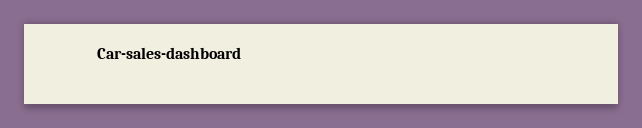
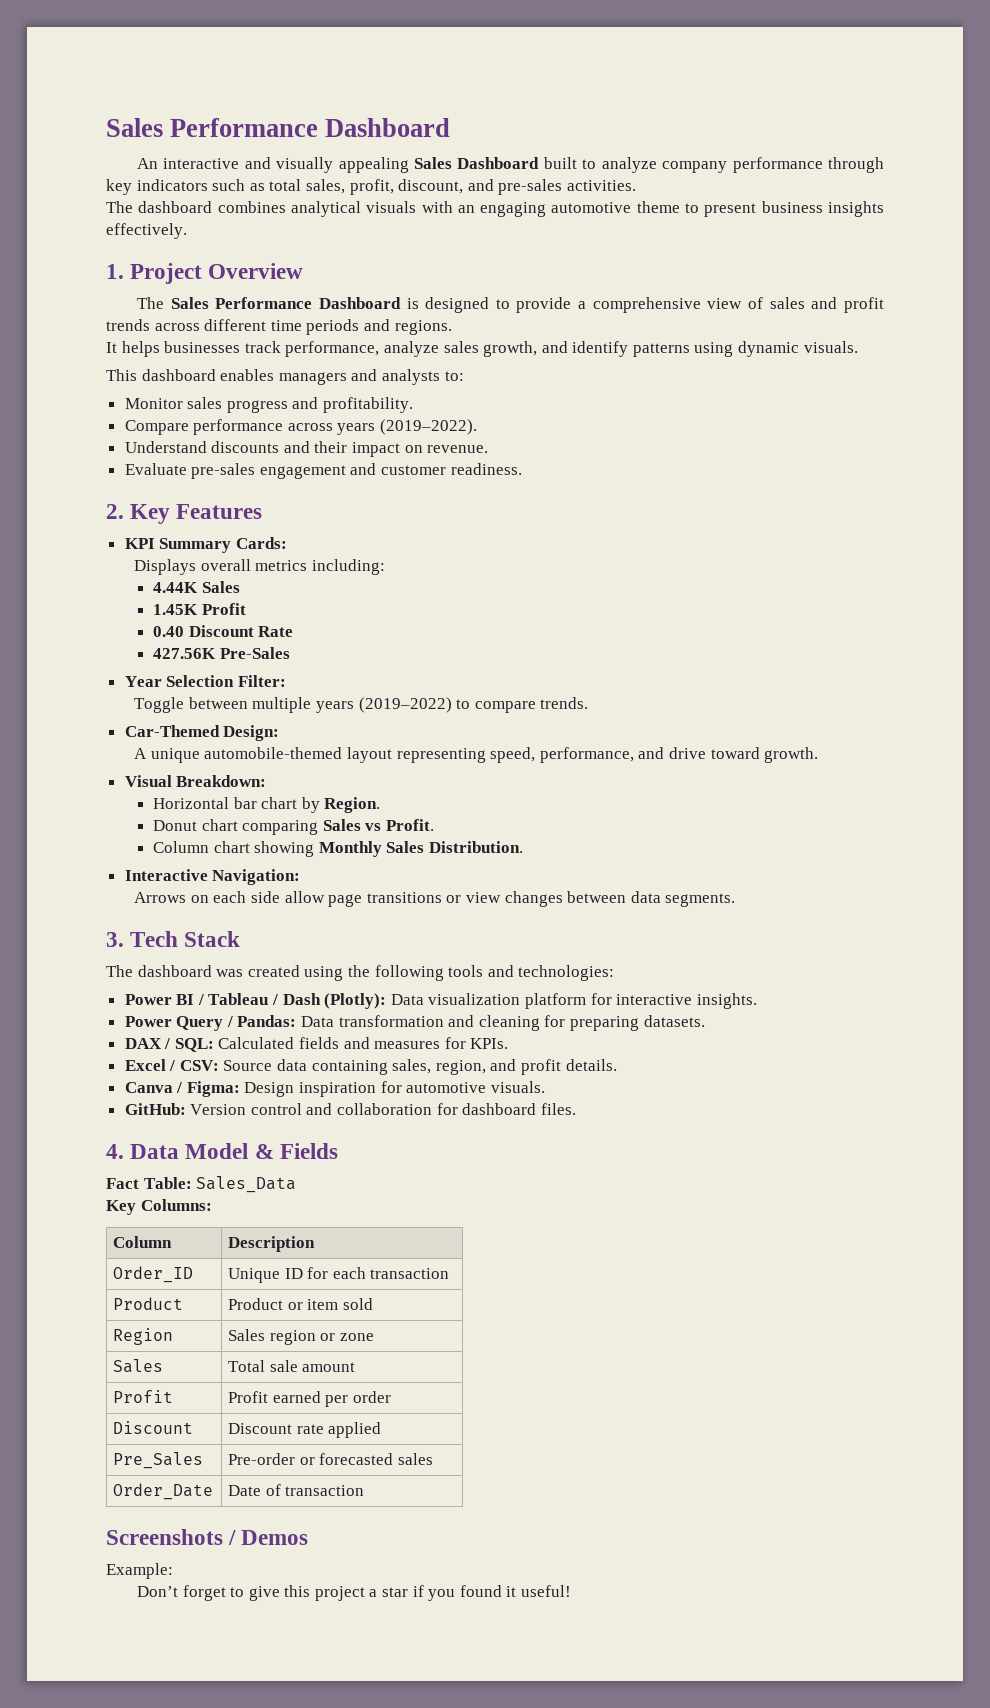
[97,47,241,59] Car-sales-dashboard -> [106,118,451,137] [136,157,884,173] [106,179,636,195] [106,201,884,217] [106,223,187,239] [106,263,304,284] [136,297,884,313] [106,319,452,335] [106,341,858,357] [106,369,464,385] [124,397,414,413] [124,419,478,435] [124,441,489,457] [124,463,522,479] [106,504,263,524] [124,537,287,553] [134,559,385,575] [152,581,240,593] [152,603,246,615] [152,625,294,637] [152,647,290,659] [124,675,286,687] [134,697,589,713] [124,725,280,741] [134,747,819,763] [124,775,267,787] [152,797,381,813] [152,819,434,835] [152,841,523,857] [124,869,301,885] [134,891,736,907] [106,931,241,947] [106,965,615,981] [124,993,757,1009] [124,1015,705,1031] [124,1037,509,1052] [124,1059,617,1075] [124,1081,545,1097] [124,1103,576,1115] [106,1143,338,1159] [106,1176,297,1193] [106,1199,212,1215] [113,1236,173,1248] [228,1236,316,1252] [113,1266,194,1283] [228,1267,450,1283] [113,1297,184,1310] [228,1298,373,1310] [113,1328,174,1345] [228,1329,374,1345] [113,1359,164,1373] [228,1360,356,1372] [113,1390,174,1403] [228,1391,391,1407] [113,1421,194,1434] [228,1422,382,1438] [113,1452,204,1469] [228,1453,433,1465] [113,1483,214,1500] [228,1484,365,1496] [106,1529,309,1545] [106,1563,173,1579] [136,1585,571,1601] Sales Performance Dashboard // An interactive and visually appealing Sales Dashboard built to analyze company performance through key indicators such as total sales, profit, discount, and pre-sales activities. // The dashboard combines analytical visuals with an engaging automotive theme to present business insights effectively. // 1. Project Overview // The Sales Performance Dashboard is designed to provide a comprehensive view of sales and profit trends across different time periods and regions. // It helps businesses track performance, analyze sales growth, and identify patterns using dynamic visuals. // This dashboard enables managers and analysts to: // Monitor sales progress and profitability. // Compare performance across years (2019–2022). // Understand discounts and their impact on revenue. // Evaluate pre-sales engagement and customer readiness. // 2. Key Features // KPI Summary Cards: // Displays overall metrics including: // 4.44K Sales // 1.45K Profit // 0.40 Discount Rate // 427.56K Pre-Sales // Year Selection Filter: // Toggle between multiple years (2019–2022) to compare trends. // Car-Themed Design: // A unique automobile-themed layout representing speed, performance, and drive toward growth. // Visual Breakdown: // Horizontal bar chart by Region. // Donut chart comparing Sales vs Profit. // Column chart showing Monthly Sales Distribution. // Interactive Navigation: // Arrows on each side allow page transitions or view changes between data segments. // 3. Tech Stack // The dashboard was created using the following tools and technologies: // Power BI / Tableau / Dash (Plotly): Data visualization platform for interactive insights. // Power Query / Pandas: Data transformation and cleaning for preparing datasets. // DAX / SQL: Calculated fields and measures for KPIs. // Excel / CSV: Source data containing sales, region, and profit details. // Canva / Figma: Design inspiration for automotive visuals. // GitHub: Version control and collaboration for dashboard files. // 4. Data Model & Fields // Fact Table: Sales_Data // Key Columns: // Column | Description // Order_ID | Unique ID for each transaction // Product | Product or item sold // Region | Sales region or zone // Sales | Total sale amount // Profit | Profit earned per order // Discount | Discount rate applied // Pre_Sales | Pre-order or forecasted sales // Order_Date | Date of transaction // Screenshots / Demos // Example: // Don’t forget to give this project a star if you found it useful!

